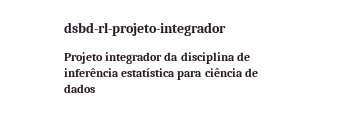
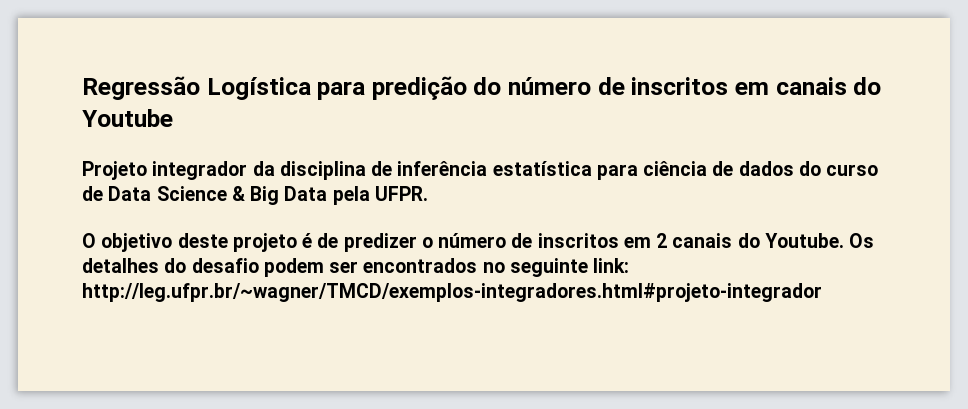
[64,22,226,36] dsbd-rl-projeto-integrador -> [82,76,882,100] [82,109,173,127] Regressão Logística para predição do número de inscritos em canais do Youtube
(95, 88) none -> [798,161,879,176] [82,186,428,205] [82,233,875,252] [82,258,630,277] [82,283,822,302] do curso de Data Science & Big Data pela UFPR. // O objetivo deste projeto é de predizer o número de inscritos em 2 canais do Youtube. Os detalhes do desafio podem ser encontrados no seguinte link: http://leg.ufpr.br/~wagner/TMCD/exemplos-integradores.html#projeto-integrador

